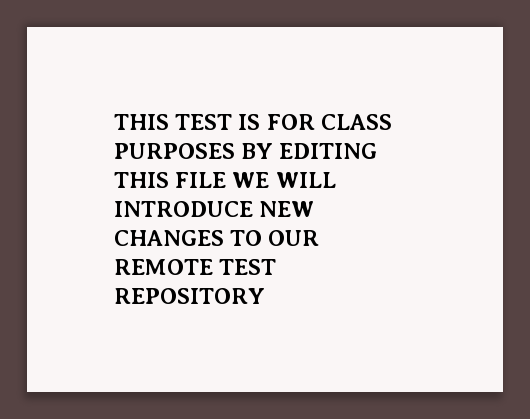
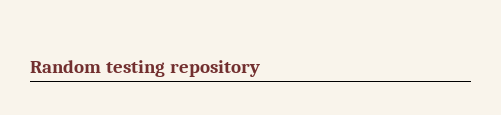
[114,114,392,130] [114,143,378,159] [114,172,336,188] [114,201,315,217] [114,230,320,246] [114,259,277,275] [114,288,265,304] THIS TEST IS FOR CLASS PURPOSES BY EDITING THIS FILE WE WILL INTRODUCE NEW CHANGES TO OUR REMOTE TEST REPOSITORY -> [30,60,260,77] Random testing repository

